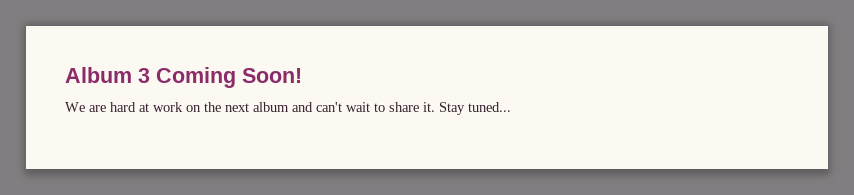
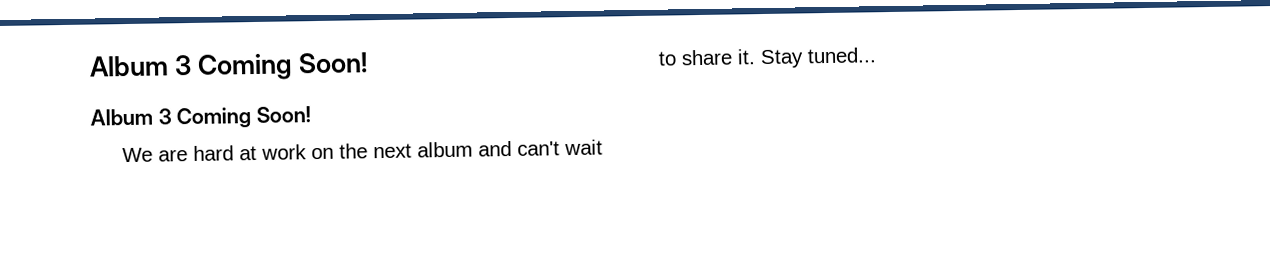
[65,67,302,88] Album 3 Coming Soon! -> [89,52,369,81] [90,106,312,129] Album 3 Coming Soon! // Album 3 Coming Soon!

